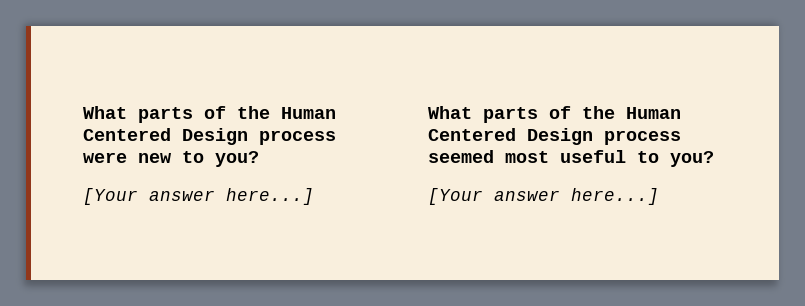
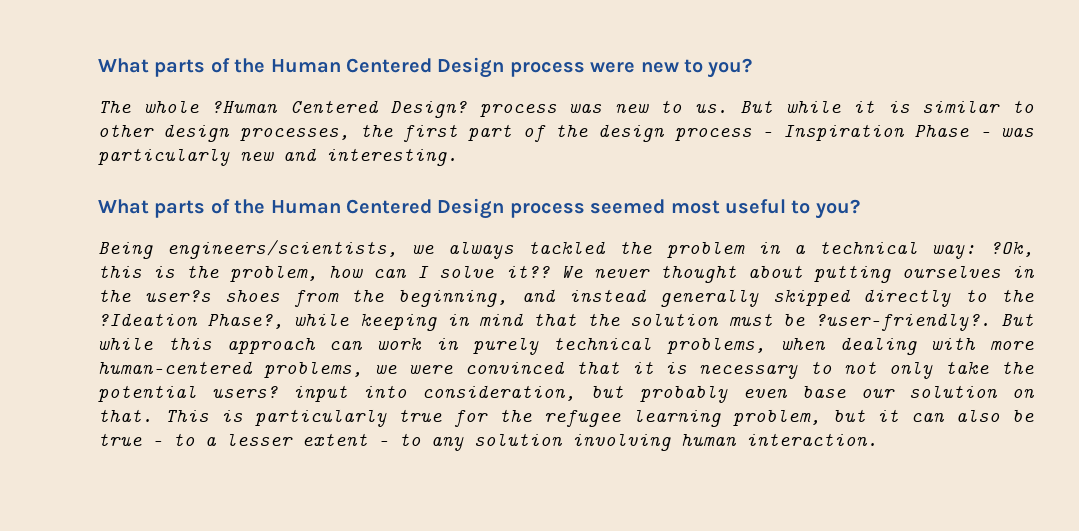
[83,188,314,205] [Your answer here...] -> [98,99,1034,118] [98,123,1035,142] [98,147,458,166] The whole ?Human Centered Design? process was new to us. But while it is similar to other design processes, the first part of the design process - Inspiration Phase - was particularly new and interesting.
[428,188,659,205] [Your answer here...] -> [98,240,1034,259] [98,264,1036,283] [98,288,1034,307] [98,312,1034,331] [98,336,1034,355] [98,360,1034,379] [98,384,1035,403] [98,408,1034,427] [98,432,878,451] Being engineers/scientists, we always tackled the problem in a technical way: ?Ok, this is the problem, how can I solve it?? We never thought about putting ourselves in the user?s shoes from the beginning, and instead generally skipped directly to the ?Ideation Phase?, while keeping in mind that the solution must be ?user-friendly?. But while this approach can work in purely technical problems, when dealing with more human-centered problems, we were convinced that it is necessary to not only take the potential users? input into consideration, but probably even base our solution on that. This is particularly true for the refugee learning problem, but it can also be true - to a lesser extent - to any solution involving human interaction.

